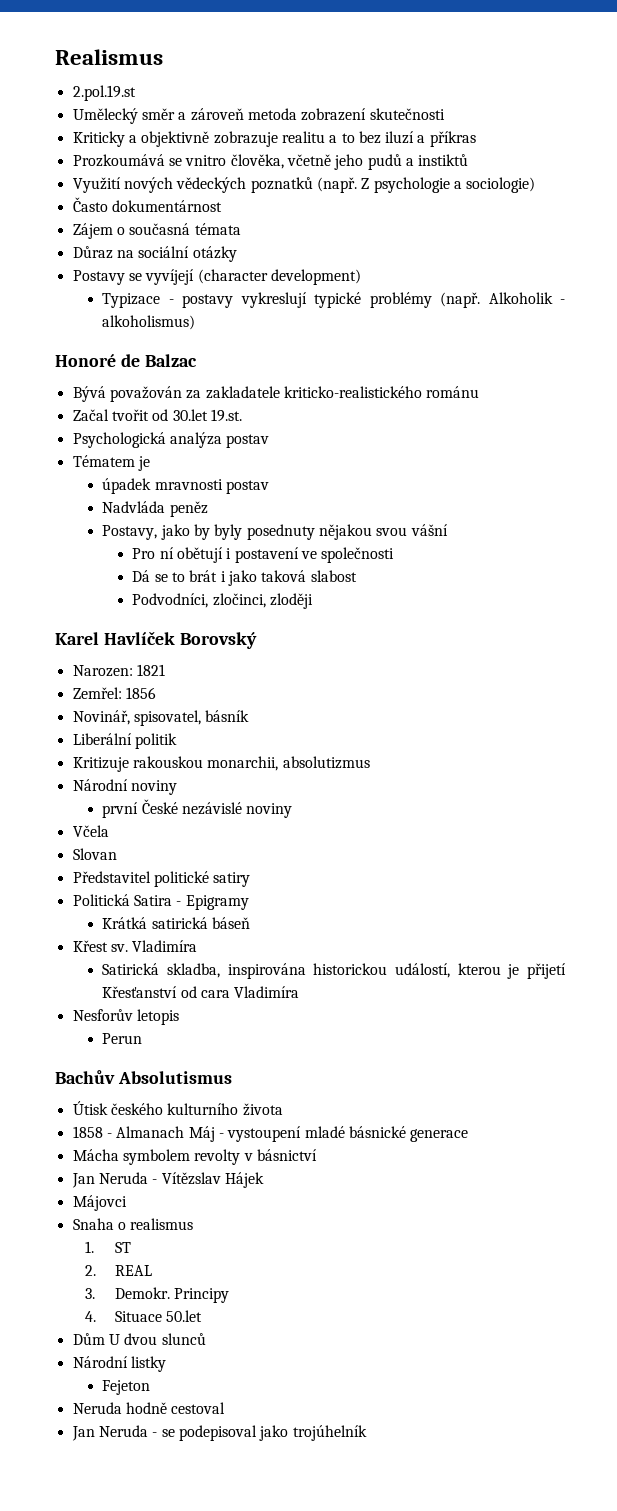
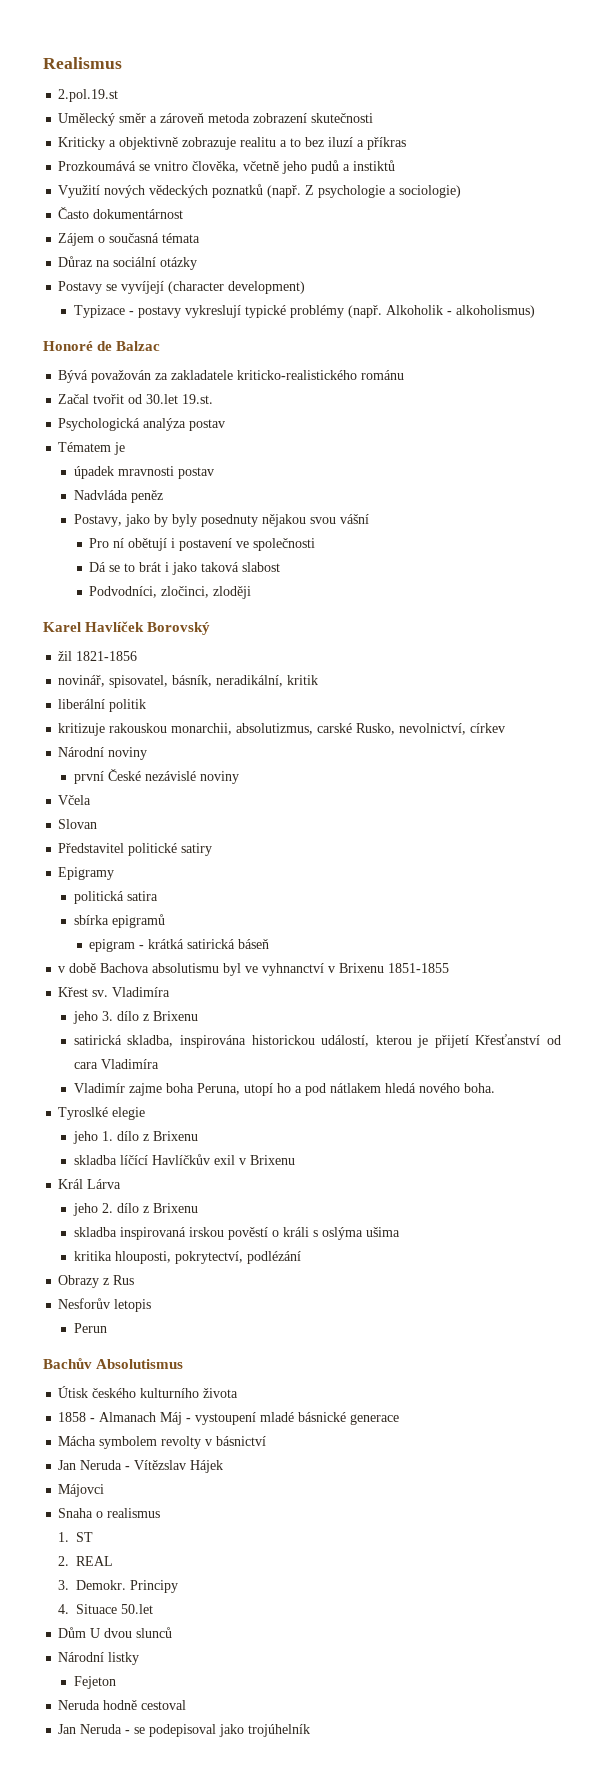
[72,664,165,677] [72,687,156,699] [72,710,250,726] [72,733,132,745] Narozen: 1821 // Zemřel: 1856 // Novinář, spisovatel, básník // Liberální -> [58,651,138,661] [58,675,319,688] [58,699,106,709] žil 1821-1856 // novinář, spisovatel, básník, neradikální, kritik // liberální
[72,757,129,772] Kritizuje -> [58,723,106,736] kritizuje
[282,756,370,769] absolutizmus -> [236,723,506,735] absolutizmus, carské Rusko, nevolnictví, církev
[72,894,249,910] [102,917,251,929] [72,940,198,952] [102,963,160,975] Politická Satira - Epigramy // Krátká satirická báseň // Křest sv. Vladimíra // Satirická -> [58,867,115,880] [73,891,158,904] [73,914,165,928] [89,939,270,952] [58,963,450,976] [58,987,171,997] [72,1011,198,1024] [73,1035,122,1045] Epigramy // politická satira // sbírka epigramů // epigram - krátká satirická báseň // v době Bachova absolutismu byl ve vyhnanctví v Brixenu 1851-1855 // Křest sv. Vladimíra // jeho 3. dílo z Brixenu // satirická
(300, 992) none -> [73,1083,495,1096] [58,1107,146,1120] [72,1131,198,1144] [73,1154,295,1165] [58,1179,122,1189] [72,1203,198,1216] [73,1227,400,1240] [73,1251,301,1264] [58,1275,135,1288] // Vladimír zajme boha Peruna, utopí ho a pod nátlakem hledá nového boha. // Tyroslké elegie // jeho 1. dílo z Brixenu // skladba líčící Havlíčkův exil v Brixenu // Král Lárva // jeho 2. dílo z Brixenu // skladba inspirovaná irskou pověstí o králi s oslýma ušima // kritika hlouposti, pokrytectví, podlézání // Obrazy z Rus

